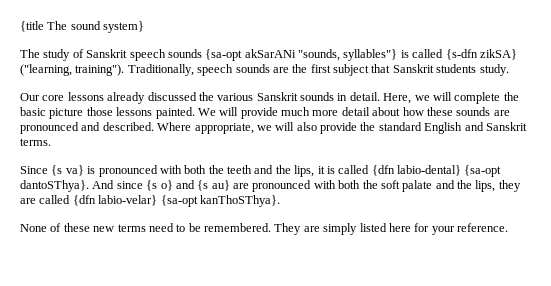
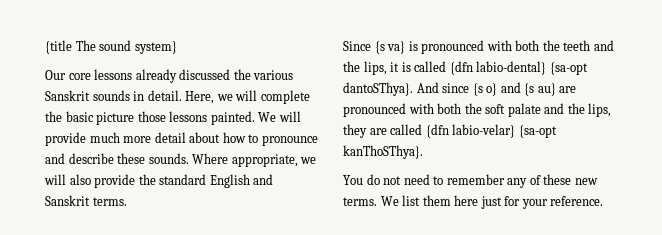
[20,49,517,61] [20,64,509,76] // The study of Sanskrit speech sounds {sa-opt akSarANi "sounds, syllables"} is called {s-dfn zikSA} ("learning, training"). Traditionally, speech sounds are the first subject that Sanskrit students study. -> (177, 47) none
[426,107,510,116] [20,122,154,134] these sounds are pronounced and described. -> [248,134,318,146] [45,153,189,164] to pronounce and describe these sounds.
[20,223,411,235] None of these new terms need to be remembered. They are simply listed here -> [343,174,598,188] [343,195,502,209] You do not need to remember any of these new terms. We list them here just

